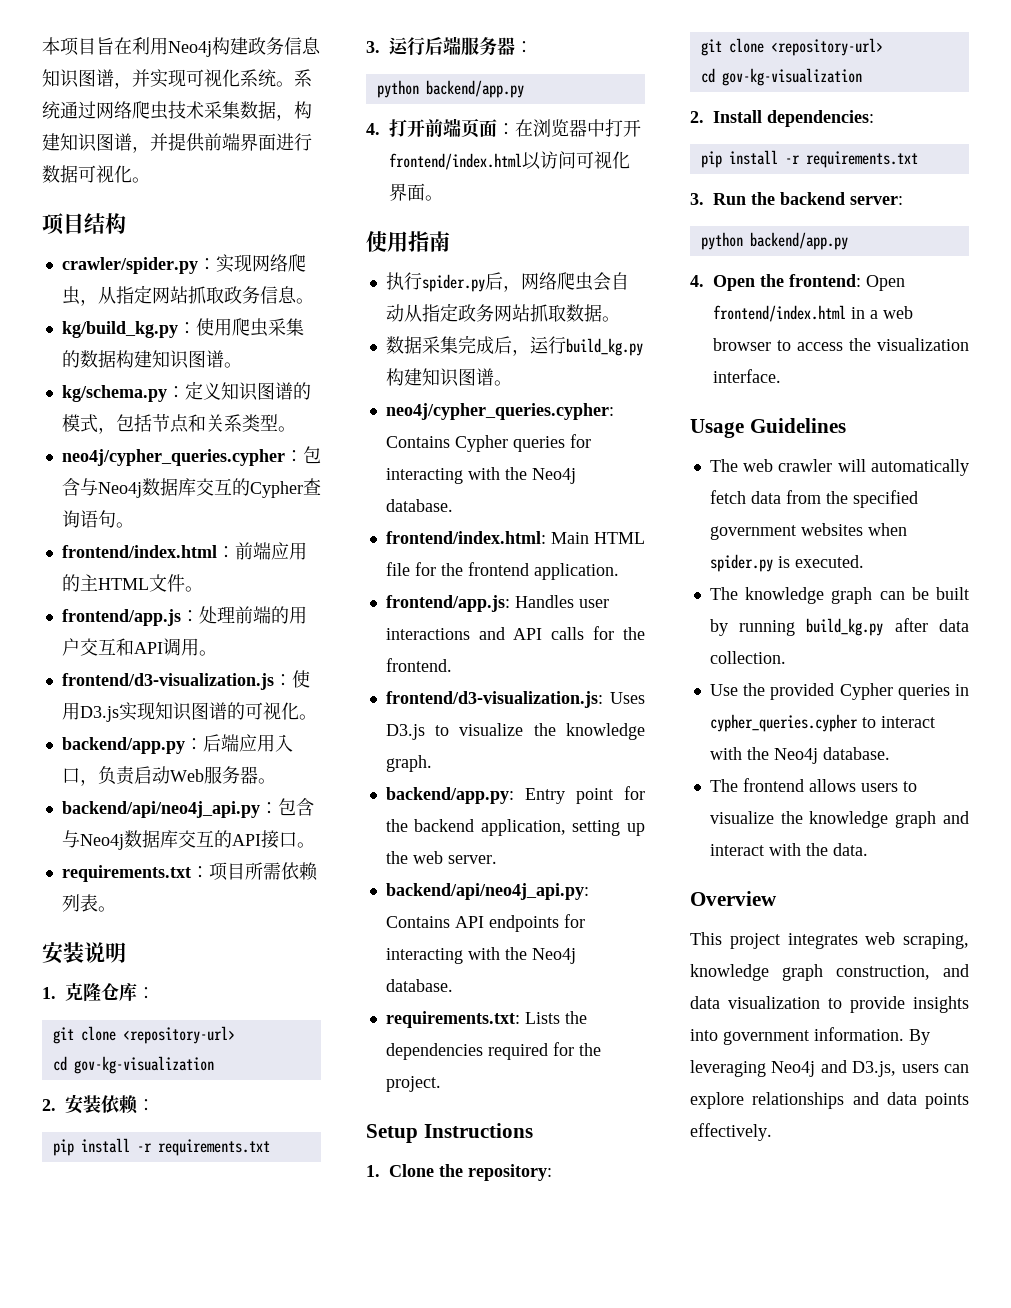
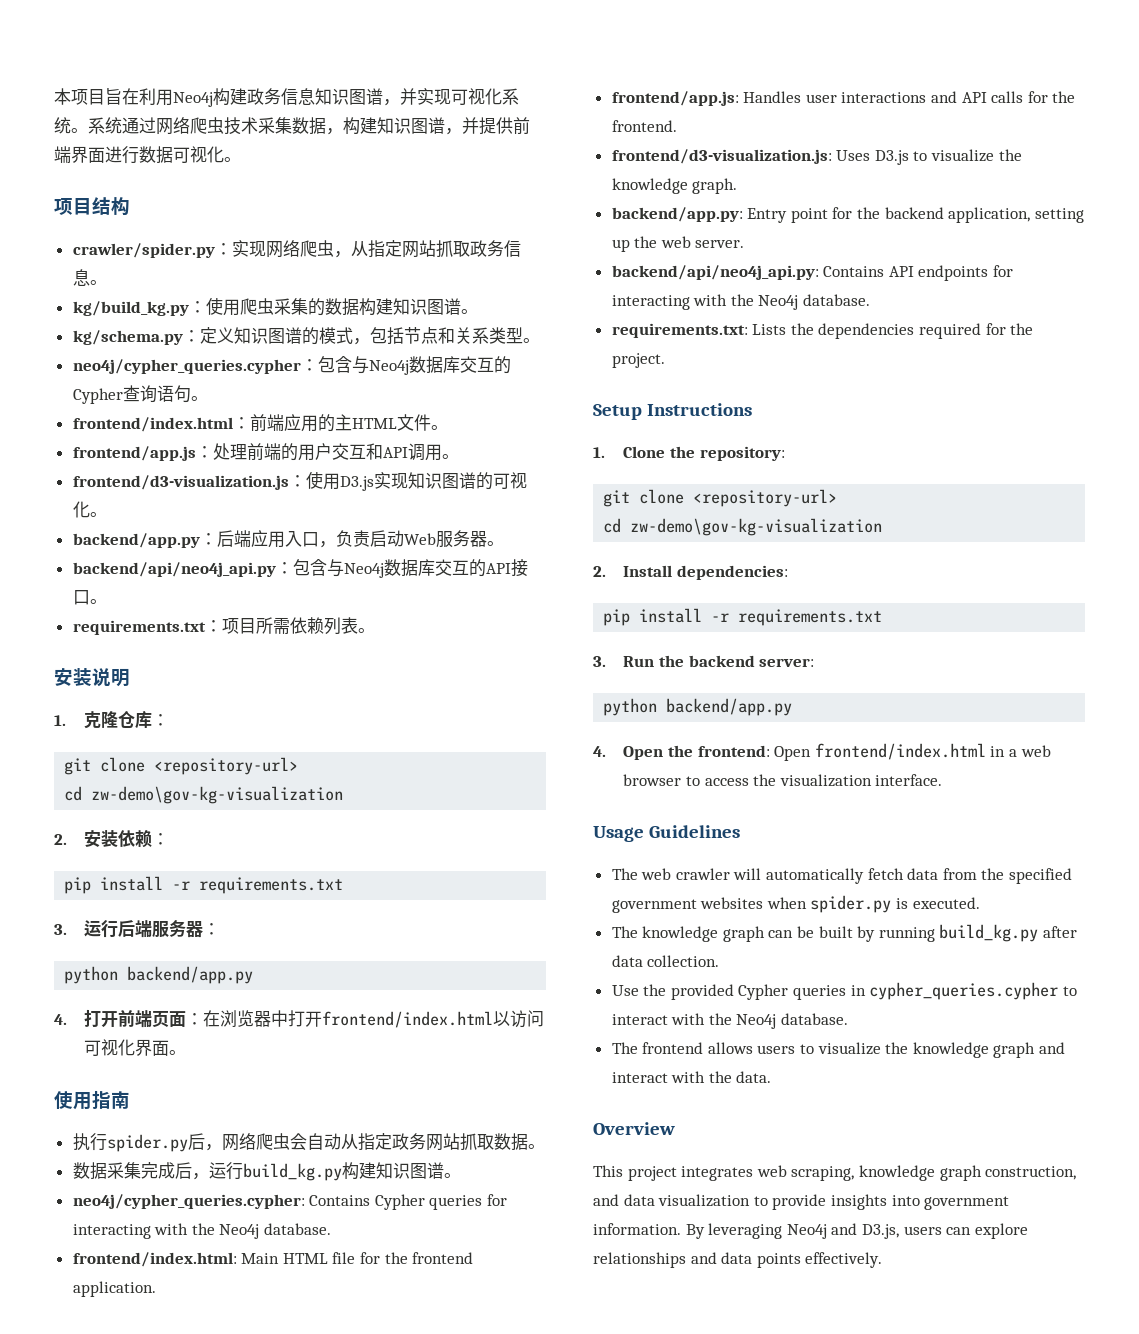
[73,1056,214,1074] gov-kg-visualization -> [91,786,344,804] zw-demo\gov-kg-visualization
[721,68,862,86] gov-kg-visualization -> [630,518,883,536] zw-demo\gov-kg-visualization

